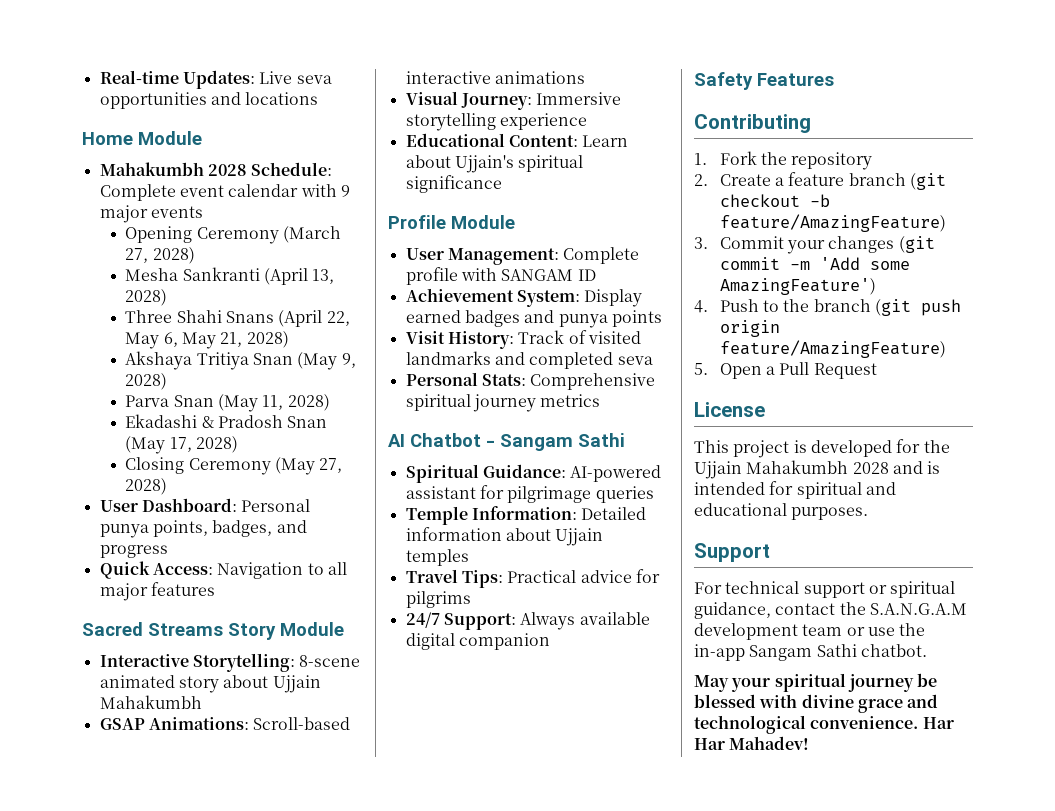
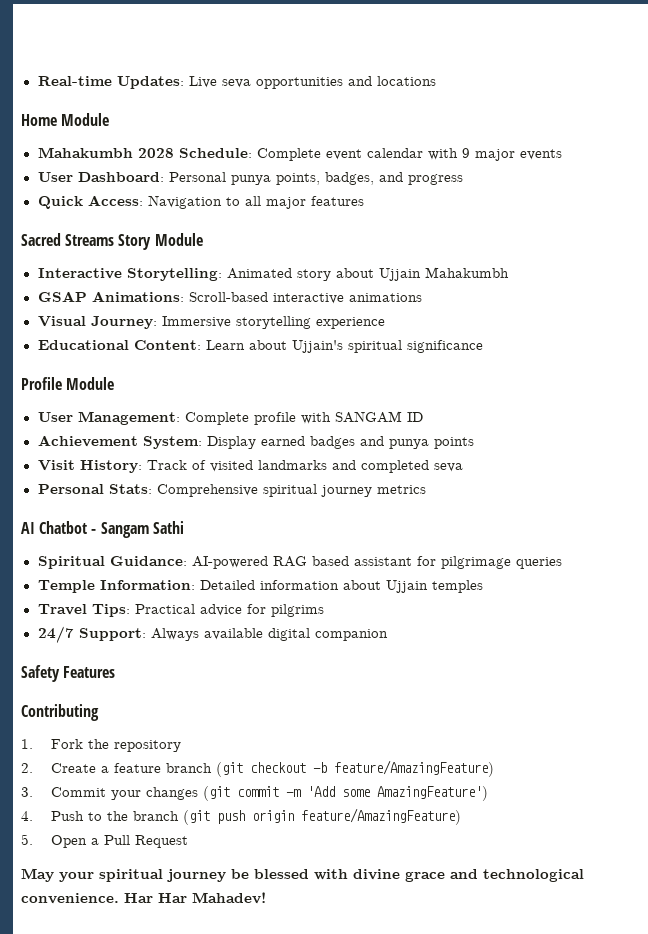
[125,226,341,244] [125,247,195,264] [125,267,335,285] [125,289,168,306] [125,310,350,327] [125,331,289,349] [125,351,356,370] [125,373,168,390] [125,394,330,412] [125,414,328,428] [125,436,238,454] [125,457,343,475] [125,478,168,495] // Opening Ceremony (March 27, 2028) // Mesha Sankranti (April 13, 2028) // Three Shahi Snans (April 22, May 6, May 21, 2028) // Akshaya Tritiya Snan (May 9, 2028) // Parva Snan (May 11, 2028) // Ekadashi & Pradosh Snan (May 17, 2028) // Closing Ceremony (May 27, 2028) -> (562, 154) none
[299,655,361,667] [99,675,175,688] 8-scene animated -> [226,268,292,279] Animated
(662, 473) none -> [272,556,349,567] RAG based
[694,402,765,417] [694,439,950,458] [694,460,941,479] [694,481,896,499] [694,503,869,520] [694,543,770,562] [694,581,956,598] [694,602,967,619] [694,623,926,640] [694,644,927,661] // License // This project is developed for the Ujjain Mahakumbh 2028 and is intended for spiritual and educational purposes. // Support // For technical support or spiritual guidance, contact the S.A.N.G.A.M development team or use the in-app Sangam Sathi chatbot. -> (188, 841) none

